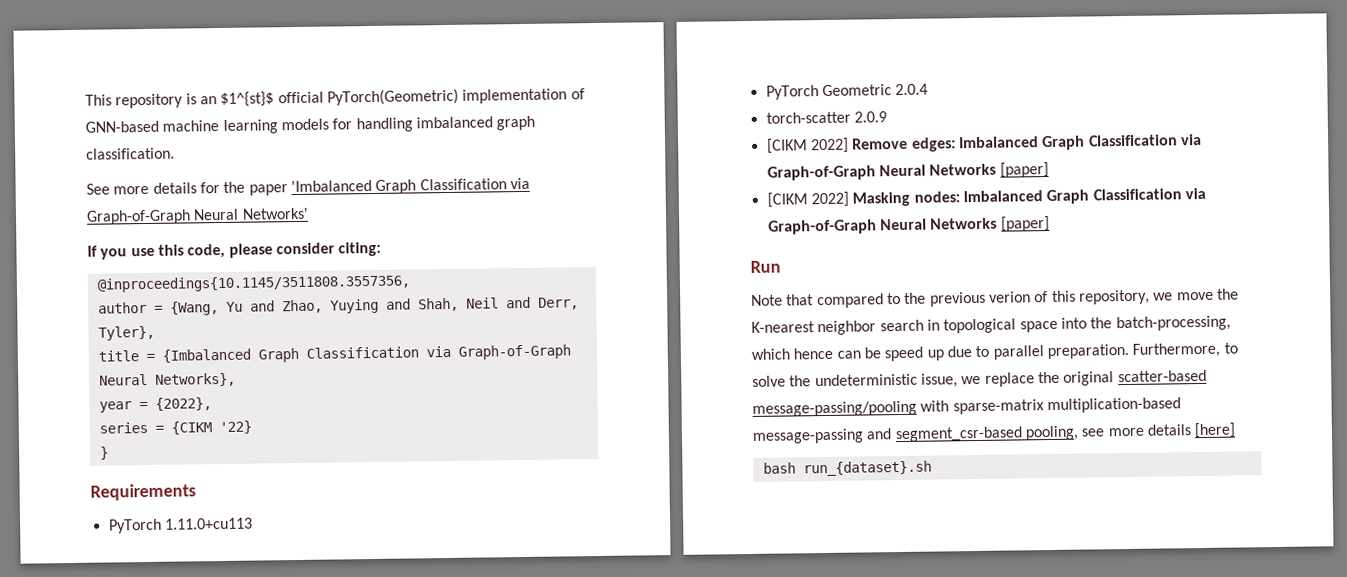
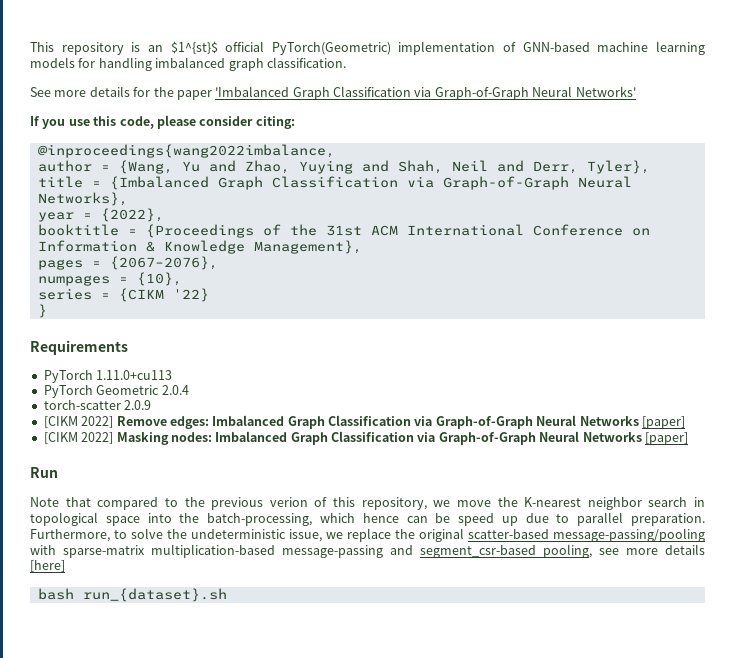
[96,274,410,293] @inproceedings{10.1145/3511808.3557356, -> [37,144,335,158] @inproceedings{wang2022imbalance,
(212, 404) none -> [37,224,650,238] [37,240,362,254] [37,256,218,270] [37,272,182,286] // booktitle = {Proceedings of the 31st ACM International Conference on Information & Knowledge Management}, // pages = {2067–2076}, // numpages = {10},

